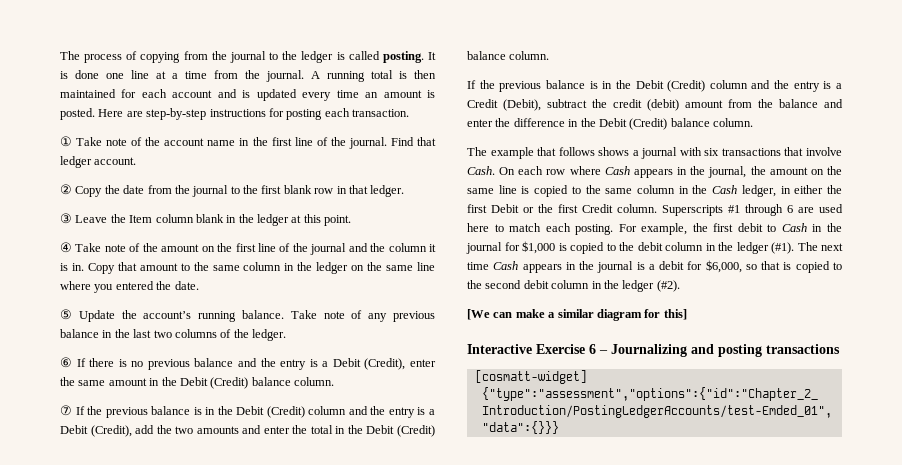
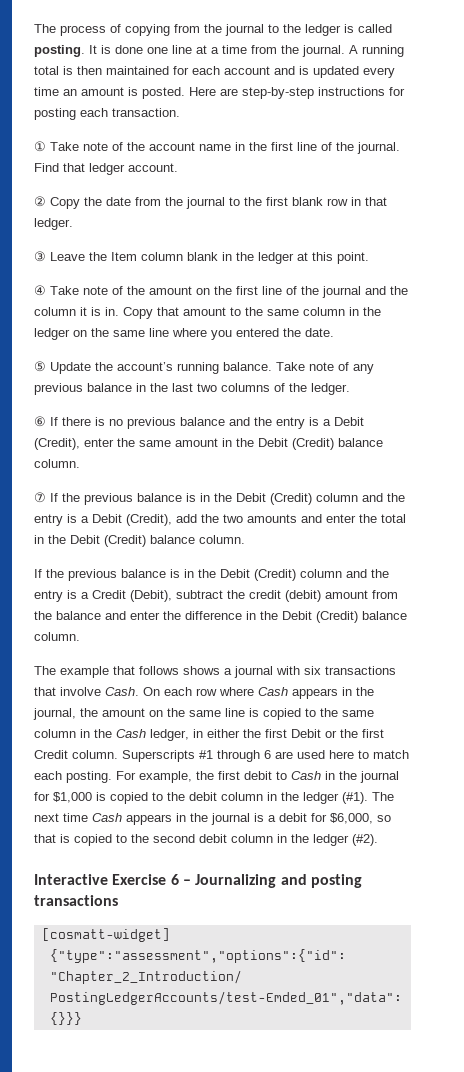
[467,309,687,321] // [We can make a similar diagram for this] -> (378, 840) none

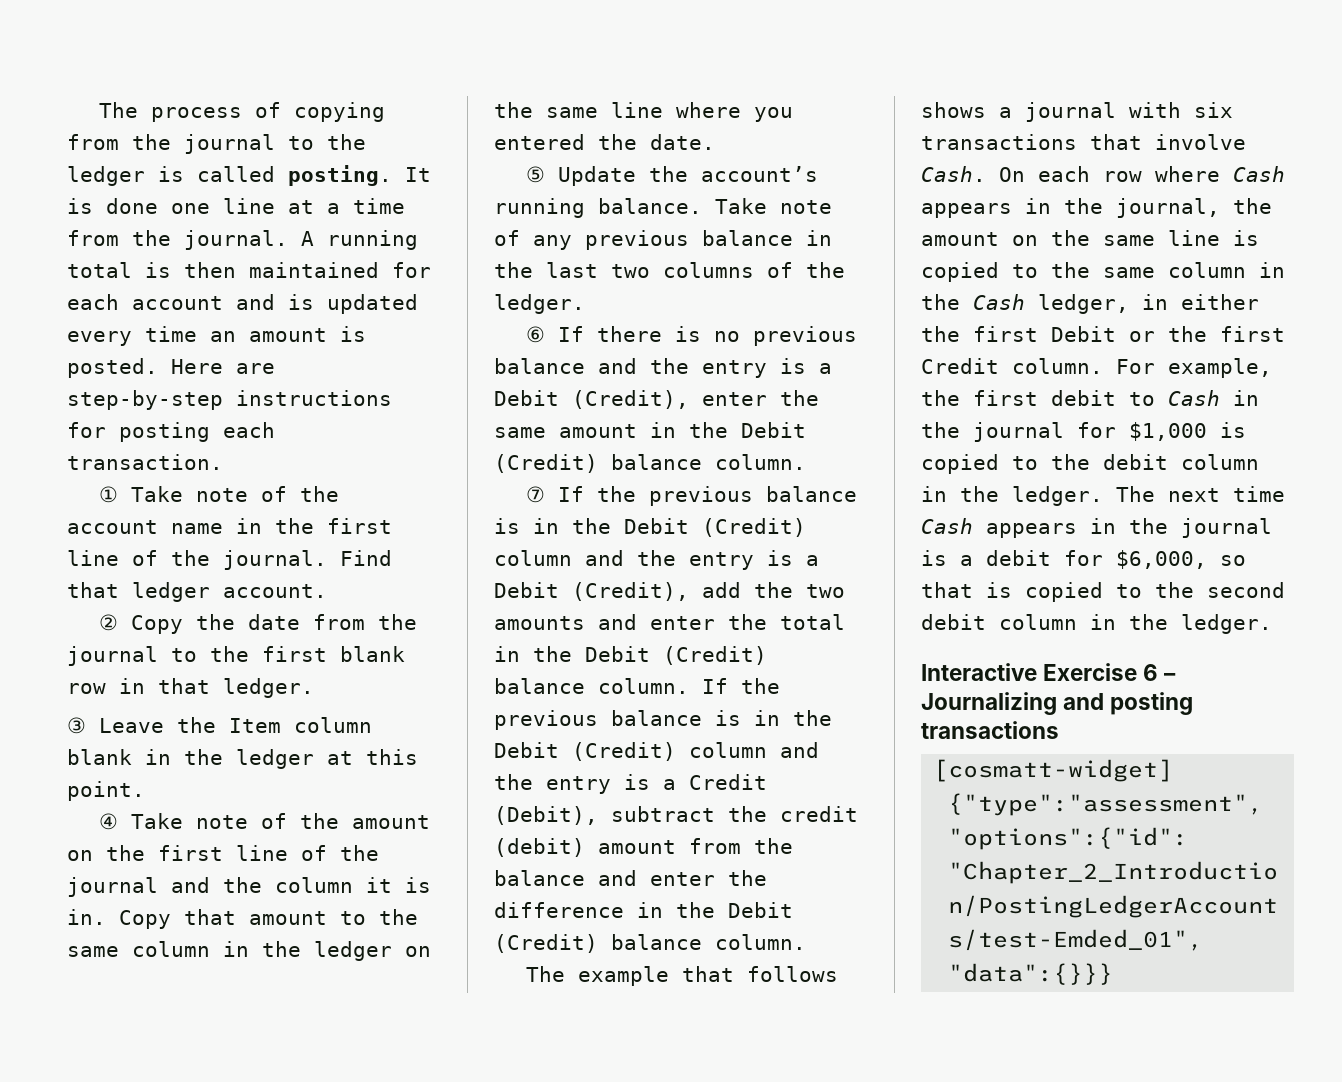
(245, 539) // -> (689, 686) none
[122,750,409,762] [34,771,112,783] Superscripts #1 through 6 are used here to match each posting. -> (1103, 366) none
[303,792,368,804] ledger (#1). -> [1012,486,1103,506] ledger.
[313,834,378,846] ledger (#2). -> [1181,614,1272,634] ledger.

